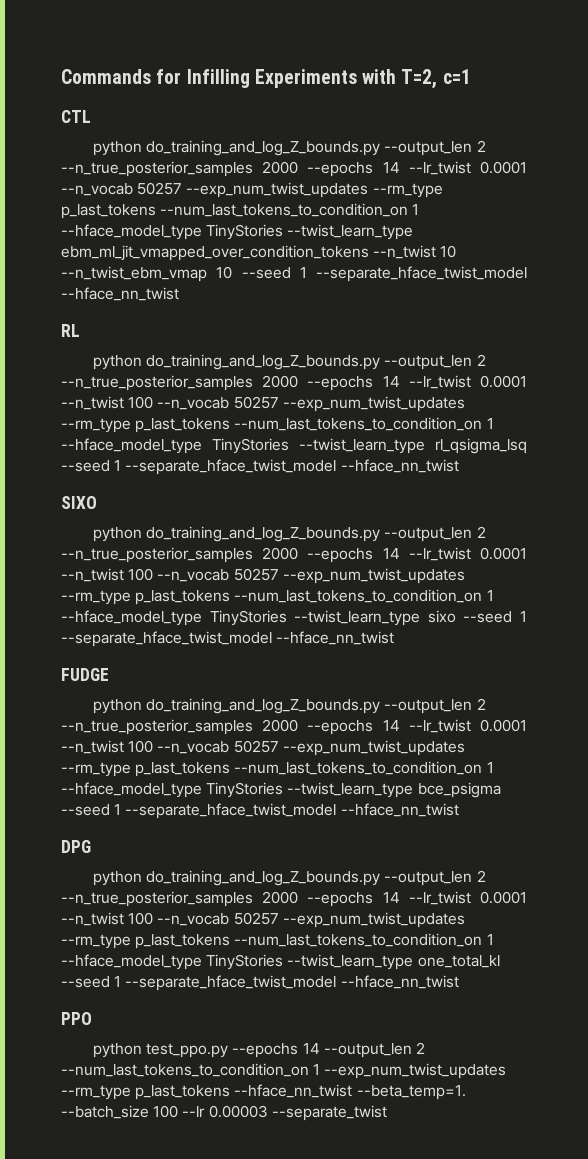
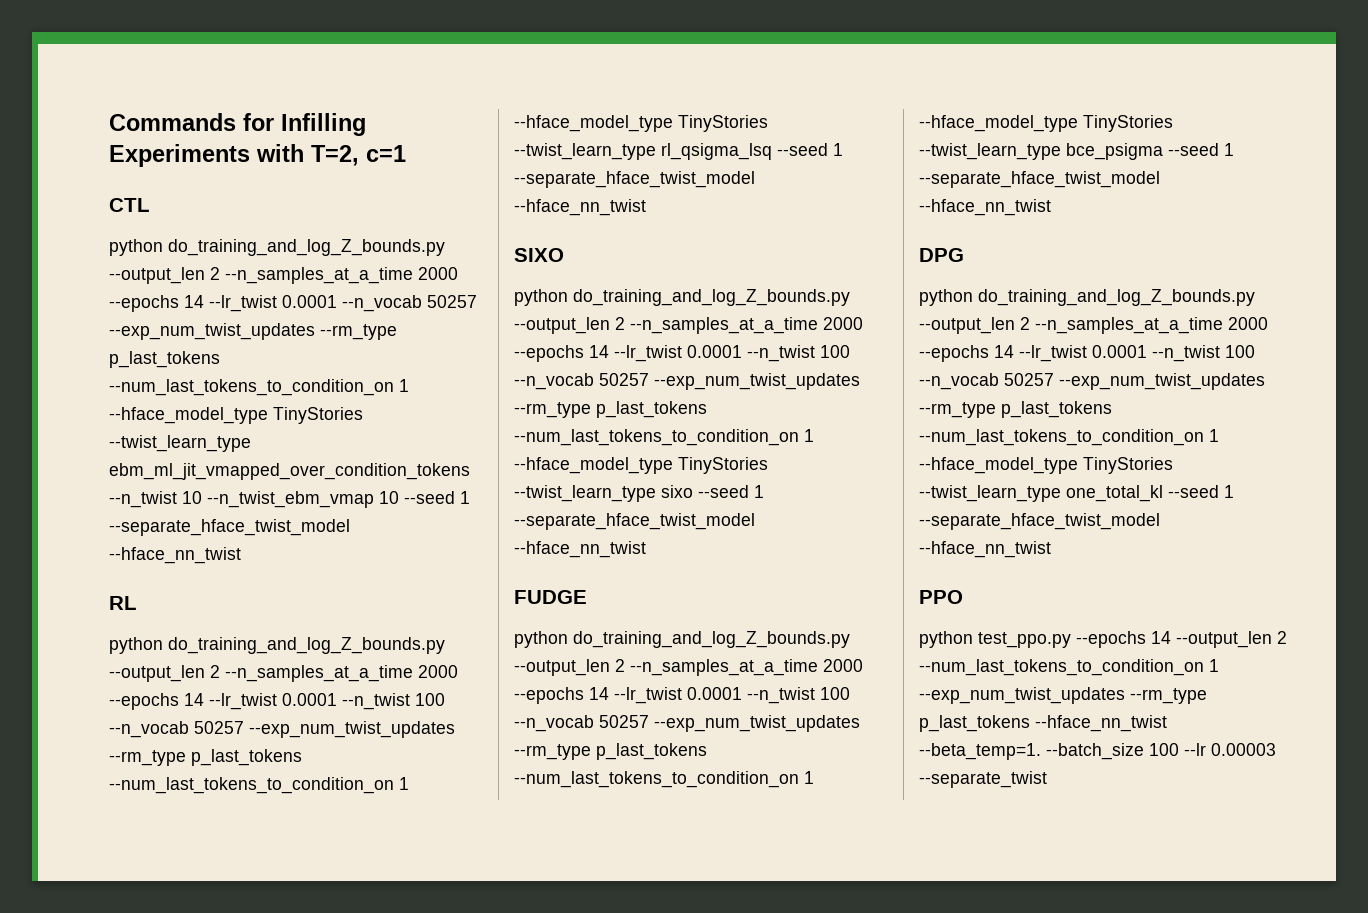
[61,161,253,177] --n_true_posterior_samples -> [225,267,413,284] --n_samples_at_a_time
[61,375,253,391] --n_true_posterior_samples -> [225,665,413,682] --n_samples_at_a_time
[61,547,253,563] --n_true_posterior_samples -> [630,317,818,334] --n_samples_at_a_time
[61,719,253,735] --n_true_posterior_samples -> [630,659,818,676] --n_samples_at_a_time
[61,891,253,907] --n_true_posterior_samples -> [1035,317,1223,334] --n_samples_at_a_time

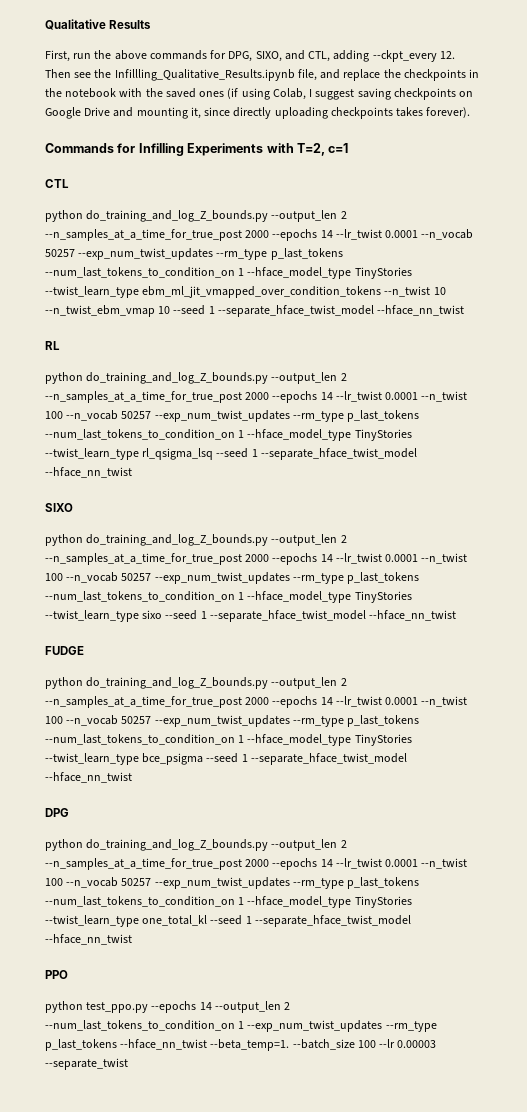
(109, 122) none -> [45,19,152,30] [45,50,455,62] [45,69,480,81] [45,88,474,100] [45,107,471,119] Qualitative Results // First, run the above commands for DPG, SIXO, and CTL, adding --ckpt_every 12. Then see the Infillling_Qualitative_Results.ipynb file, and replace the checkpoints in the notebook with the saved ones (if using Colab, I suggest saving checkpoints on Google Drive and mounting it, since directly uploading checkpoints takes forever). //
[225,267,413,284] --n_samples_at_a_time -> [45,229,242,241] --n_samples_at_a_time_for_true_post
[225,665,413,682] --n_samples_at_a_time -> [45,391,242,403] --n_samples_at_a_time_for_true_post
[630,317,818,334] --n_samples_at_a_time -> [45,553,242,565] --n_samples_at_a_time_for_true_post
[630,659,818,676] --n_samples_at_a_time -> [45,696,242,708] --n_samples_at_a_time_for_true_post
[1035,317,1223,334] --n_samples_at_a_time -> [45,858,242,870] --n_samples_at_a_time_for_true_post

